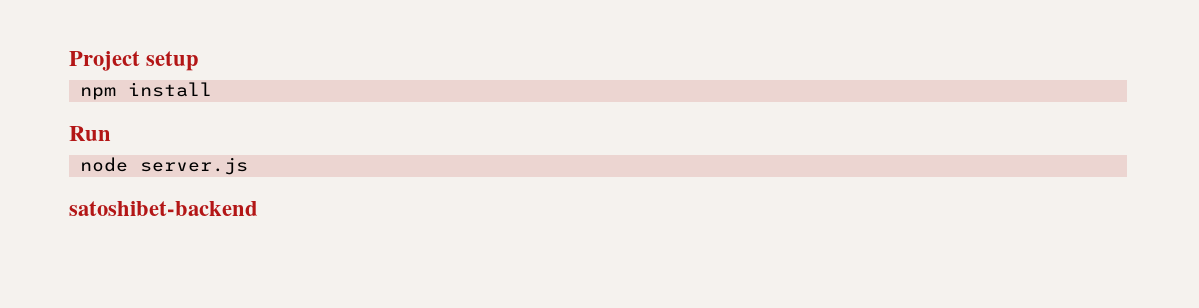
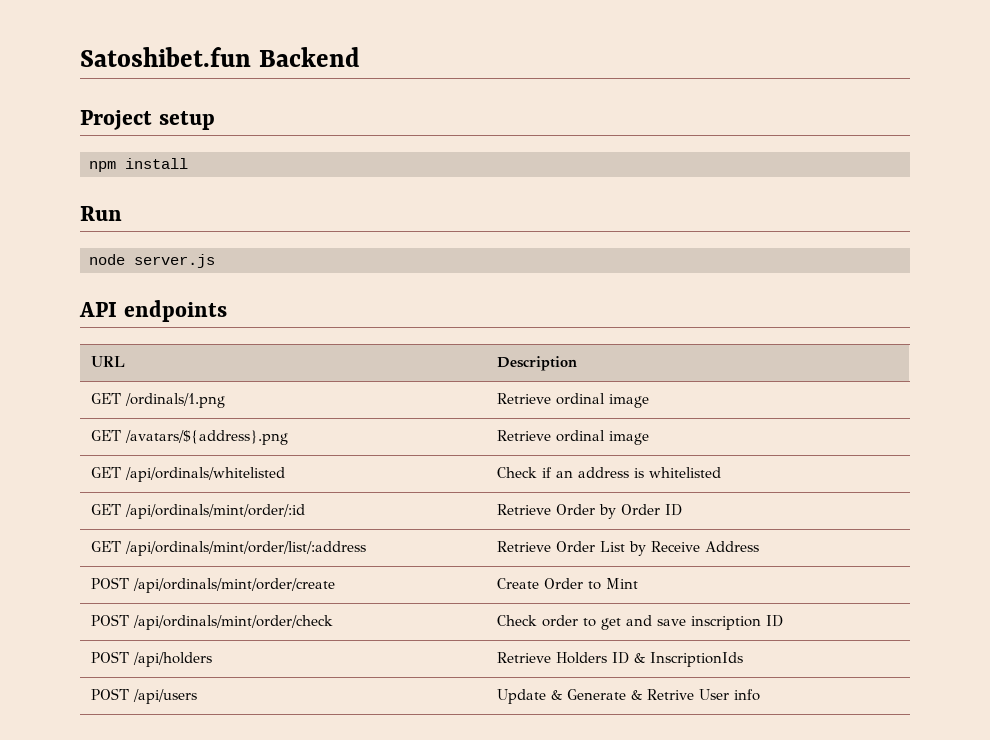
(69, 61) none -> [80,47,360,67] Satoshibet.fun Backend //
[69,201,258,216] satoshibet-backend -> [79,300,227,322] [91,356,126,367] [497,356,578,371] [91,393,226,408] [497,393,650,408] [91,430,289,445] [497,430,650,445] [91,467,286,482] [497,467,722,478] [91,504,306,519] [497,504,683,519] [91,541,367,556] [497,541,760,556] [91,577,336,593] [497,578,639,590] [91,614,334,630] [497,615,784,630] [91,651,213,667] [497,652,744,667] [91,688,198,704] [497,689,761,704] API endpoints // URL | Description // GET /ordinals/1.png | Retrieve ordinal image // GET /avatars/${address}.png | Retrieve ordinal image // GET /api/ordinals/whitelisted | Check if an address is whitelisted // GET /api/ordinals/mint/order/:id | Retrieve Order by Order ID // GET /api/ordinals/mint/order/list/:address | Retrieve Order List by Receive Address // POST /api/ordinals/mint/order/create | Create Order to Mint // POST /api/ordinals/mint/order/check | Check order to get and save inscription ID // POST /api/holders | Retrieve Holders ID & InscriptionIds // POST /api/users | Update & Generate & Retrive User info

